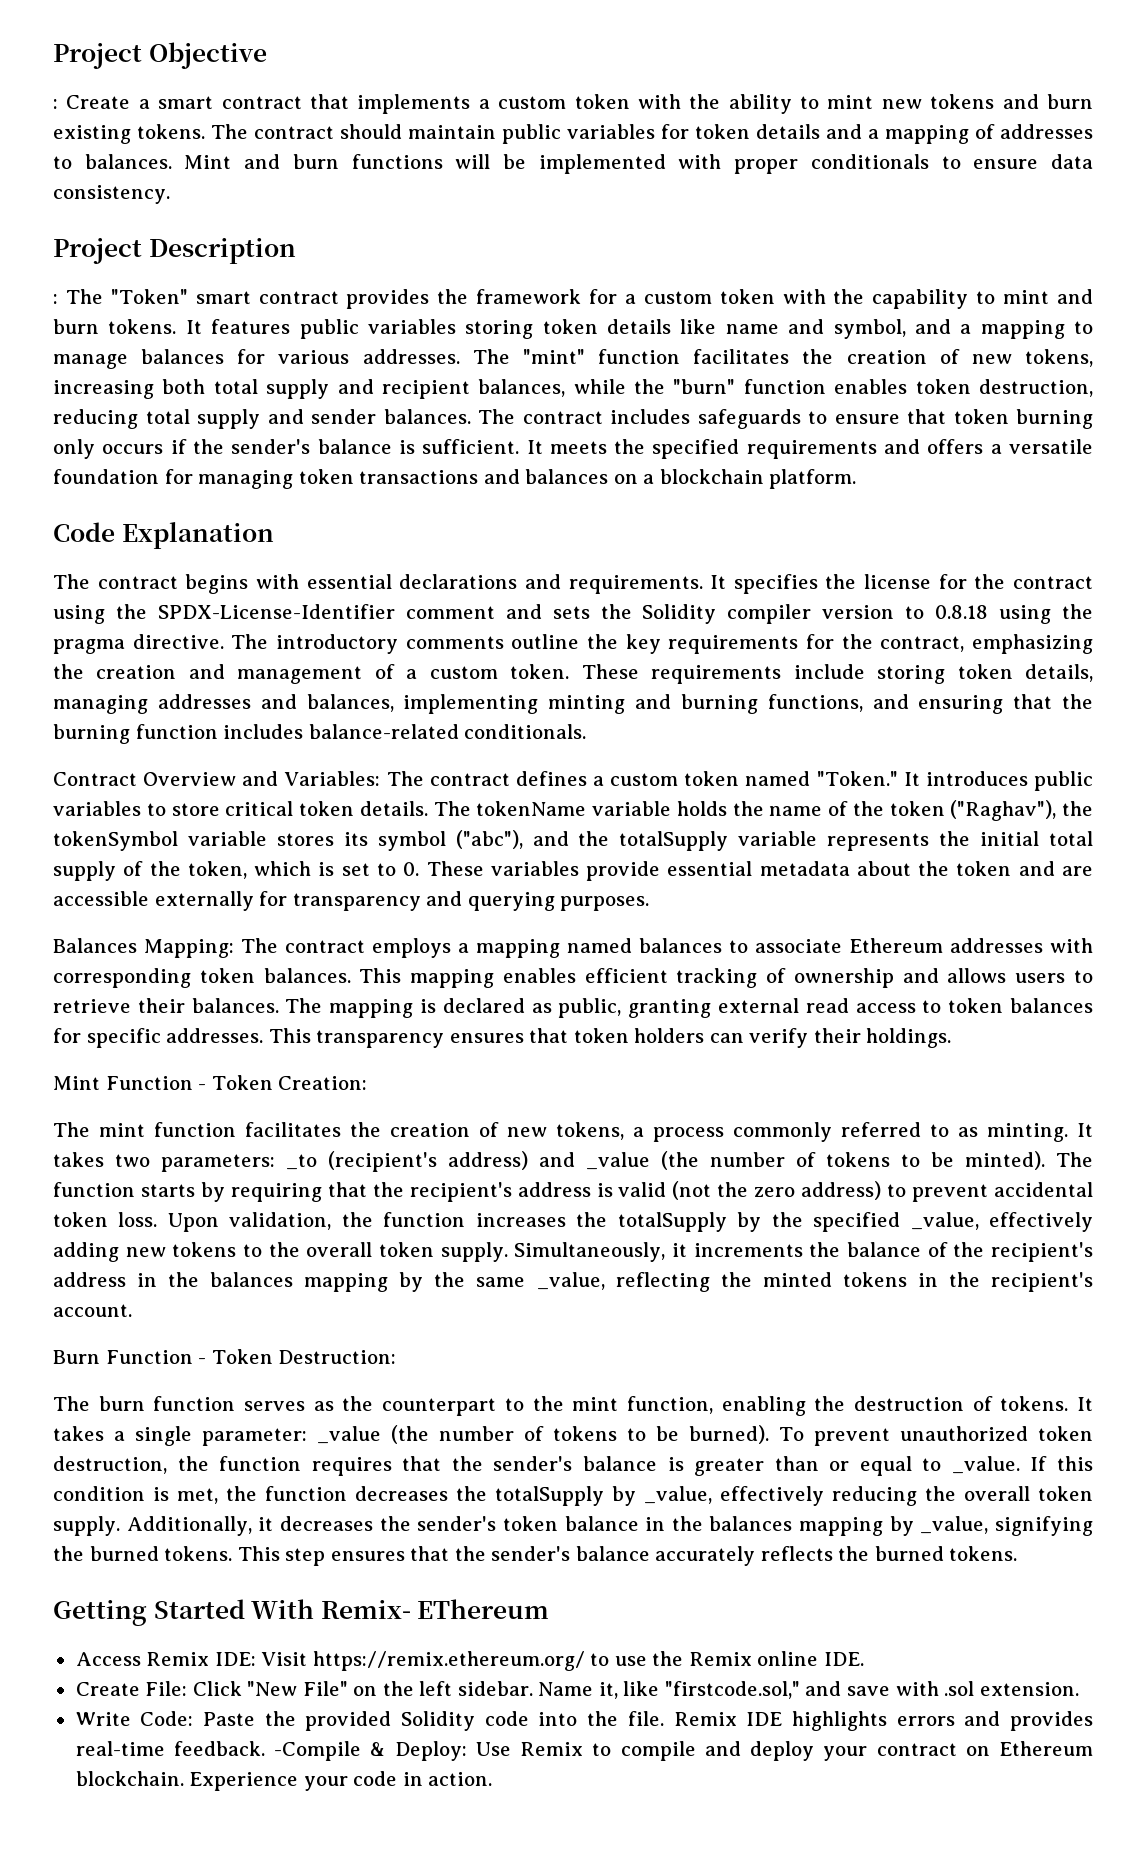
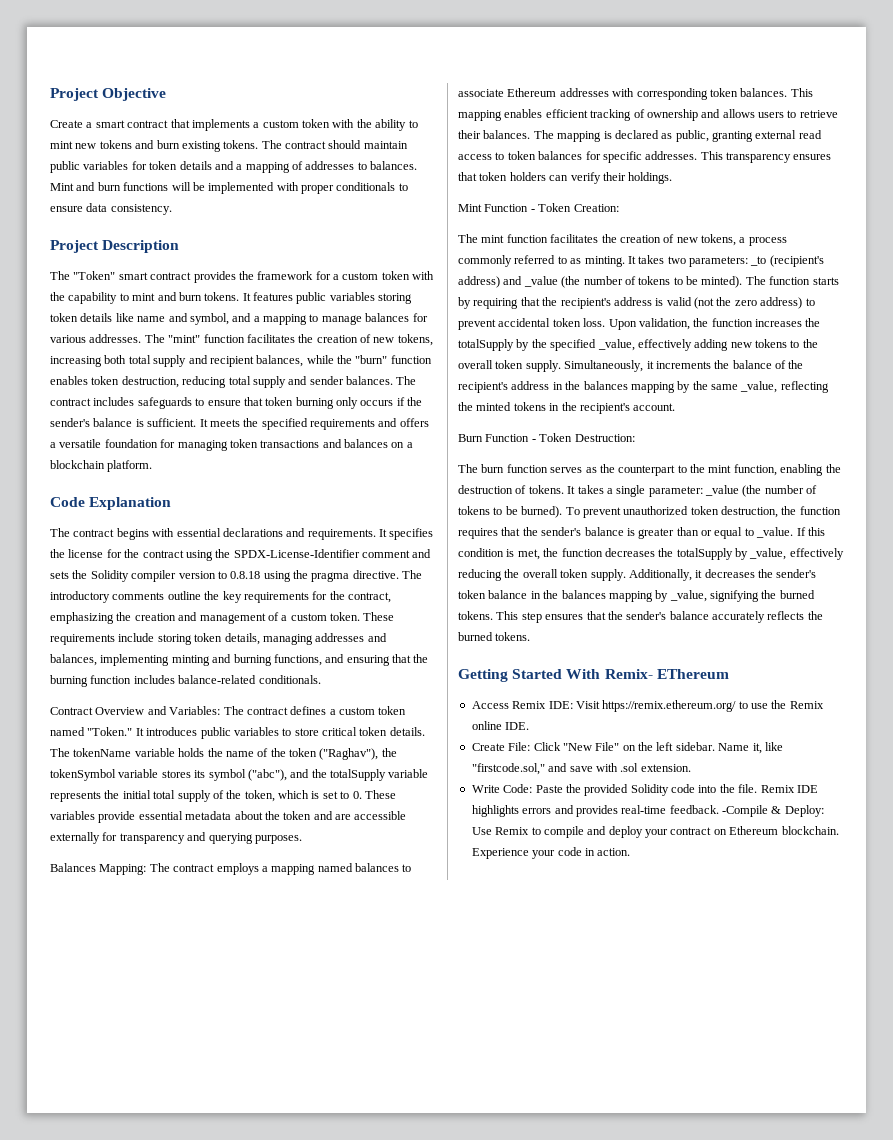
[53,99,58,109] : -> (167, 94) none
[53,294,58,304] : -> (180, 246) none

